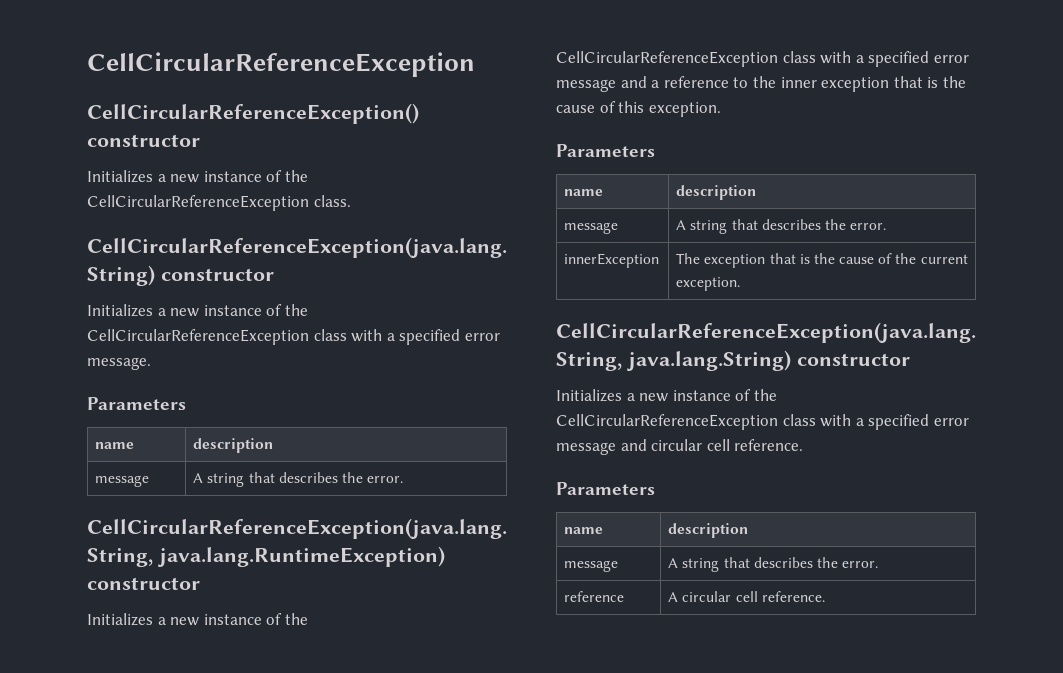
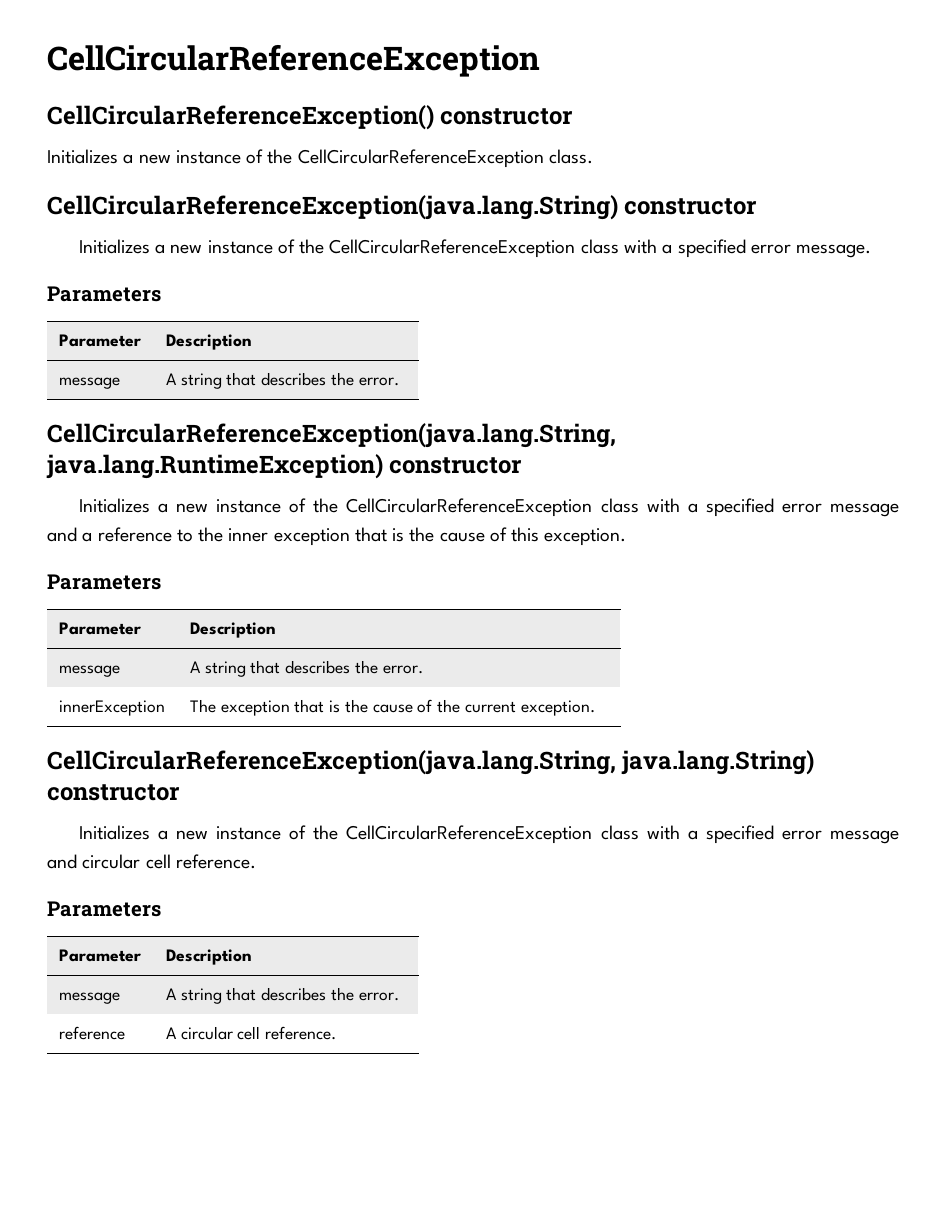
[95,442,135,449] [193,438,274,453] name | description -> [59,334,142,347] [166,334,253,350] Parameter | Description
[564,189,604,196] [676,185,757,200] name | description -> [59,622,142,635] [190,622,277,638] Parameter | Description
[564,527,604,534] [668,523,749,538] name | description -> [59,949,142,962] [166,949,253,965] Parameter | Description

